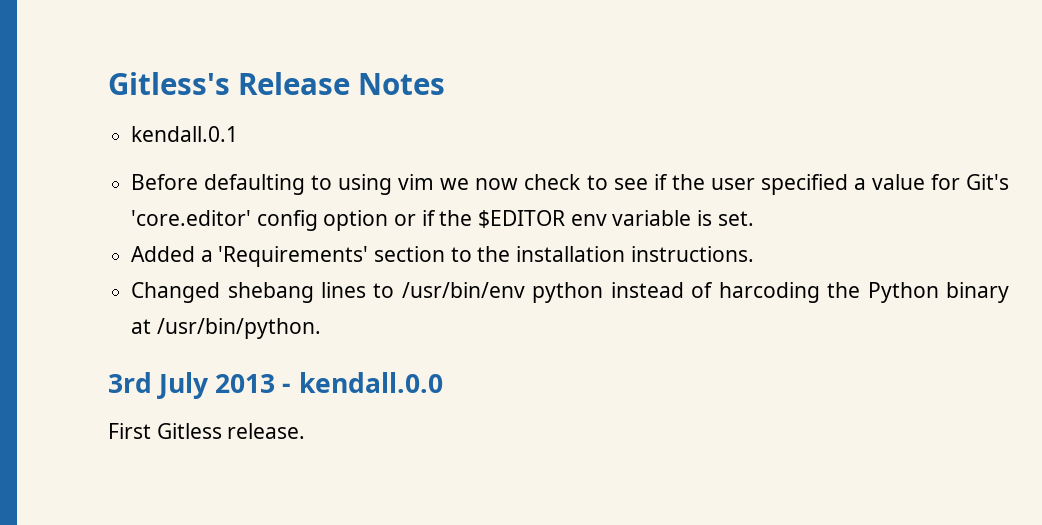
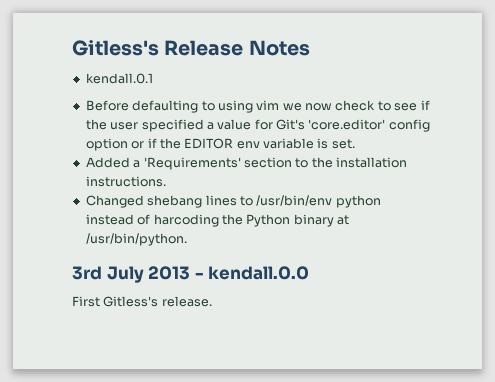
[478,210,566,228] $EDITOR -> [184,138,234,149] EDITOR
[156,423,222,439] Gitless -> [103,296,159,307] Gitless's

